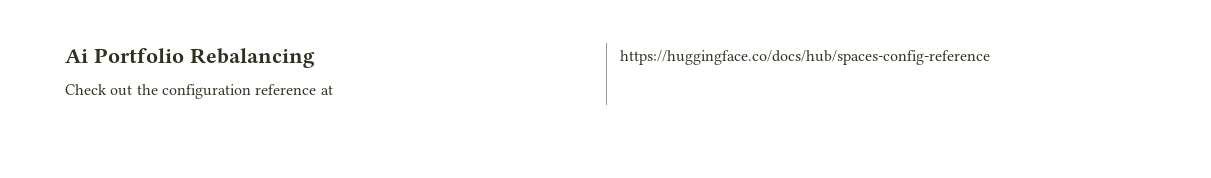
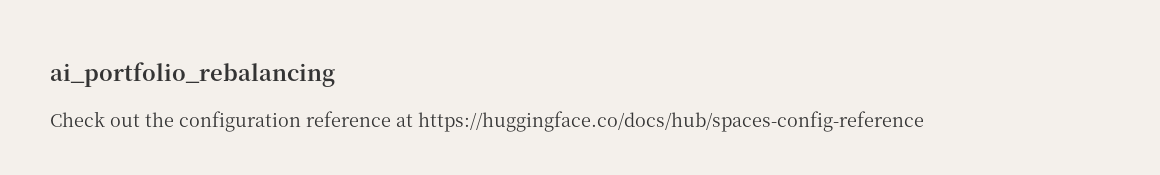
[65,48,315,68] Ai Portfolio Rebalancing -> [50,62,335,87] ai_portfolio_rebalancing

